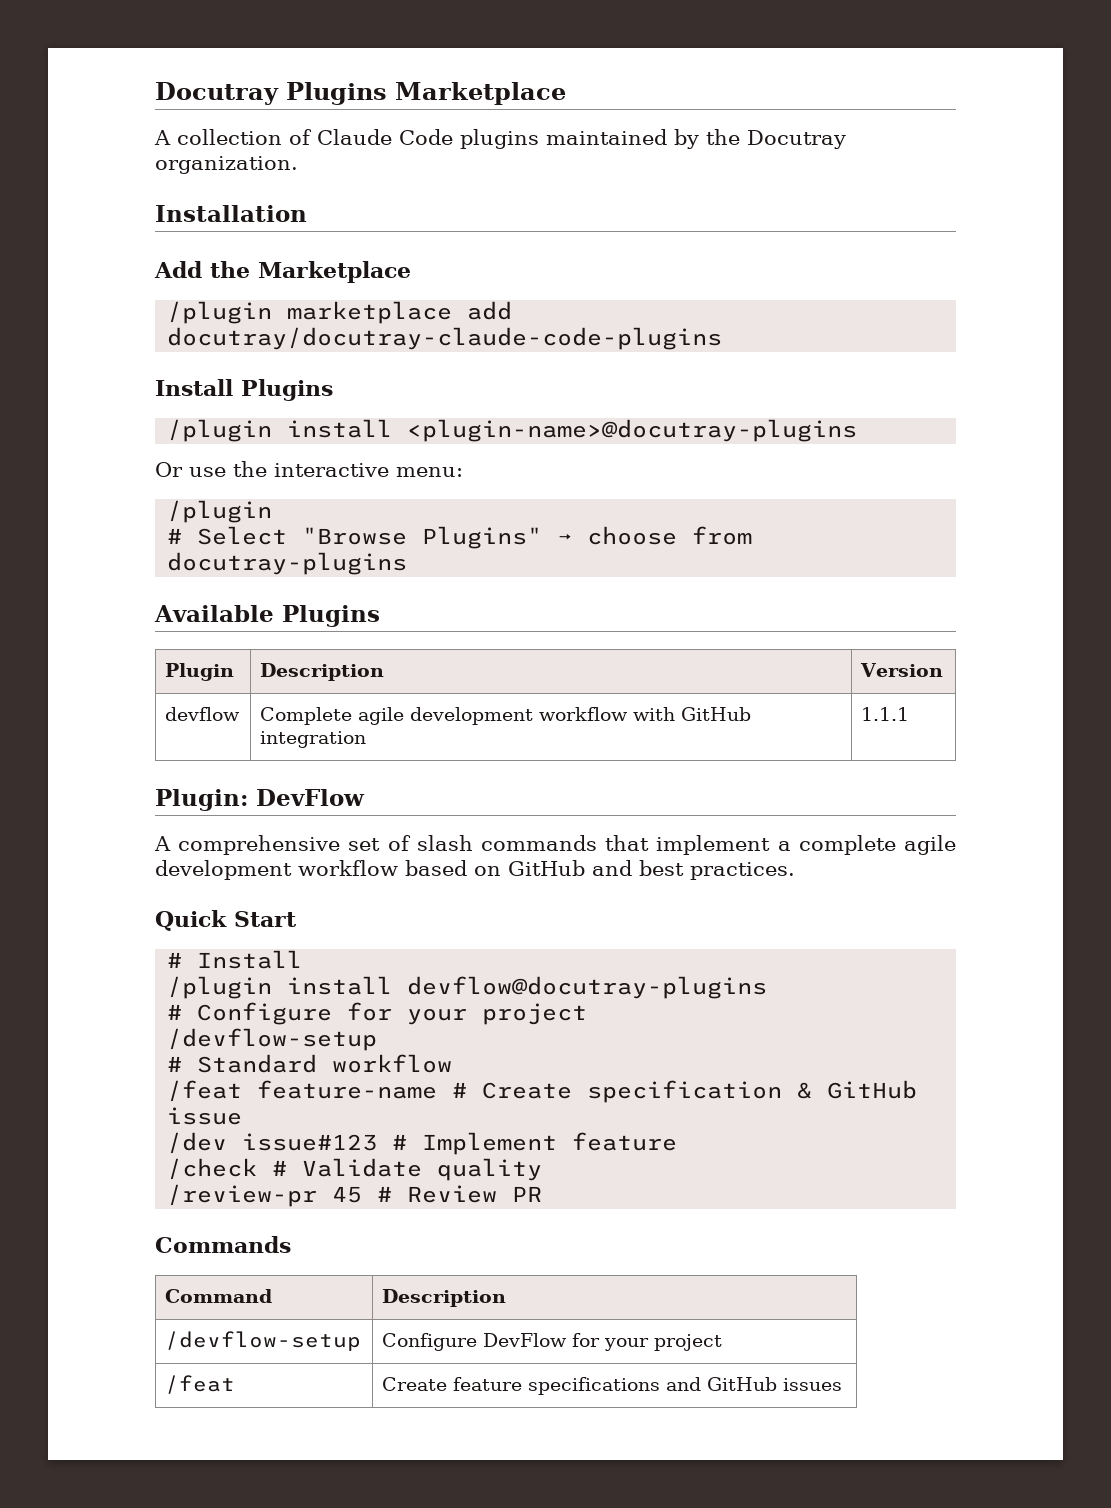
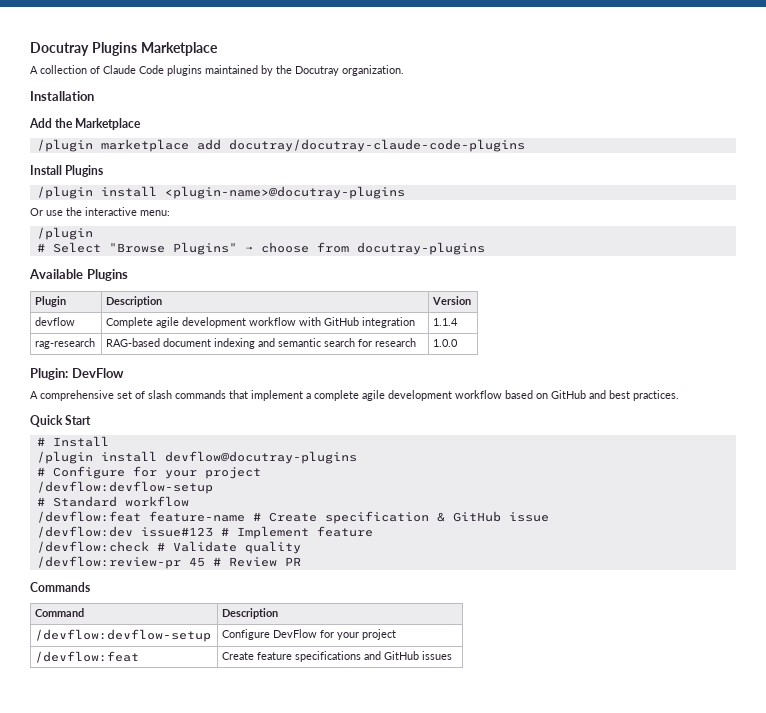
[861,707,910,721] 1.1.1 -> [433,318,459,326] [35,338,96,349] [106,338,417,349] [433,339,459,347] 1.1.4 // rag-research | RAG-based document indexing and semantic search for research | 1.0.0
[167,1028,378,1051] /devflow-setup -> [36,481,213,494] /devflow:devflow-setup
[167,1080,243,1102] /feat -> [36,511,141,523] /devflow:feat
[167,1132,228,1154] /dev -> [36,526,133,538] /devflow:dev
[167,1158,258,1180] /check -> [36,541,149,553] /devflow:check
[167,1184,318,1207] /review-pr -> [36,556,181,569] /devflow:review-pr
[165,1331,362,1351] /devflow-setup -> [35,629,212,642] /devflow:devflow-setup
[165,1375,236,1394] /feat -> [35,651,140,663] /devflow:feat

